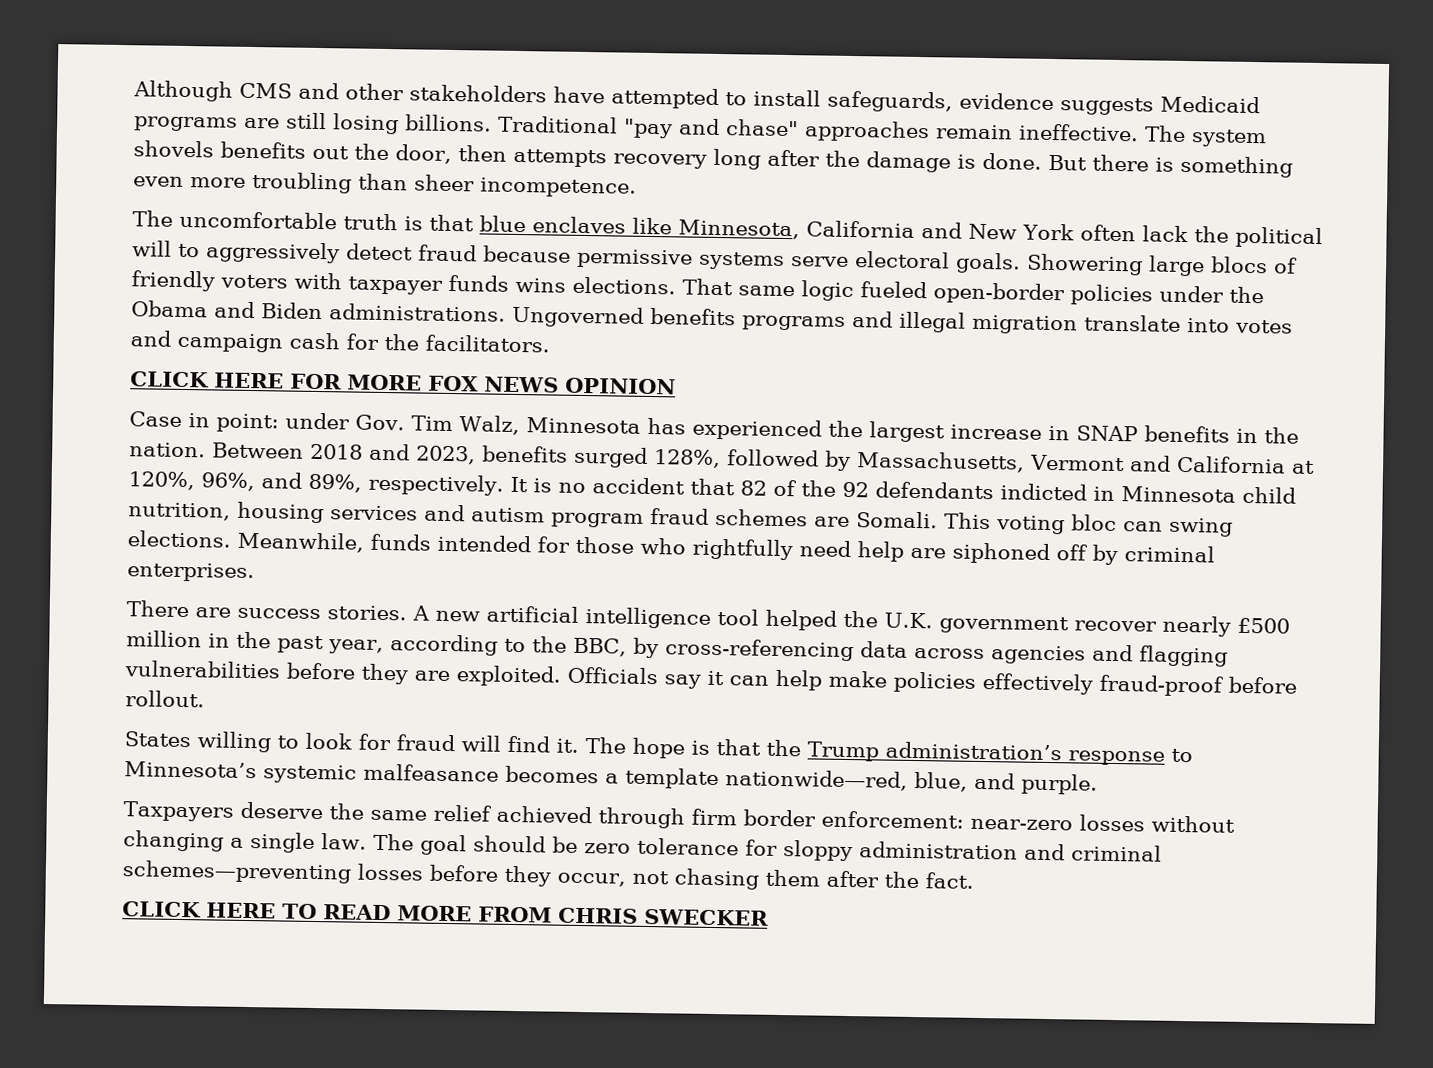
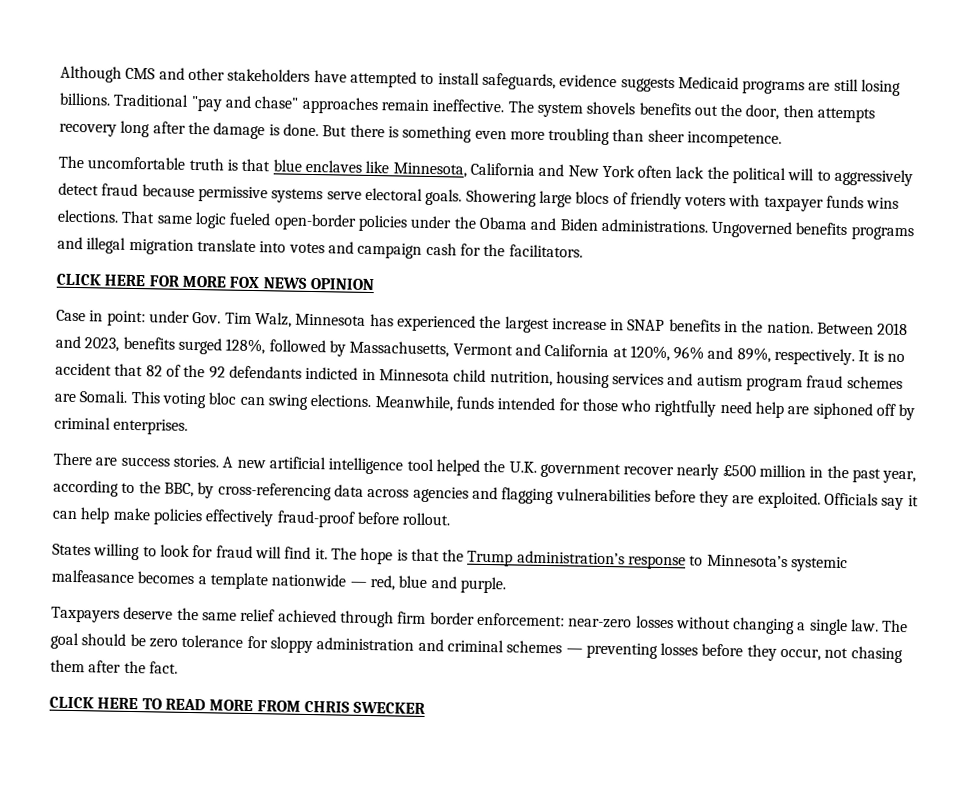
[201,472,255,492] 96%, -> [673,346,705,360] 96%
[725,769,968,792] nationwide—red, blue, -> [271,573,428,591] nationwide — red, blue
[122,860,352,884] schemes—preventing -> [506,640,658,659] schemes — preventing

